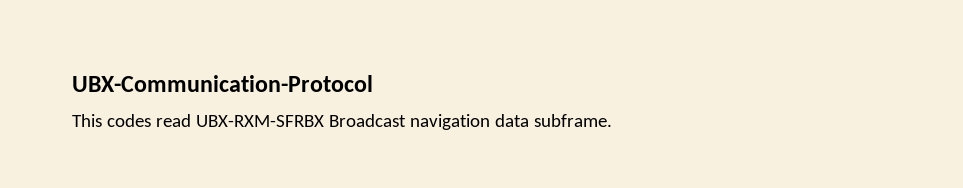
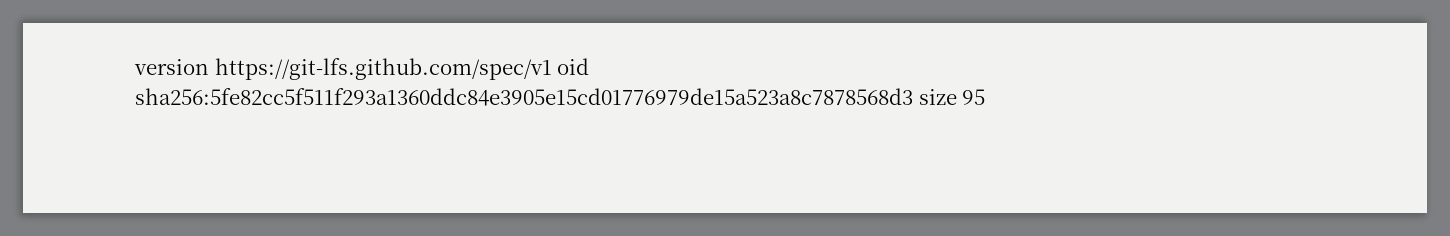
[72,75,373,92] [72,114,612,130] UBX-Communication-Protocol // This codes read UBX-RXM-SFRBX Broadcast navigation data subframe. -> [134,58,590,80] [135,88,986,106] version https://git-lfs.github.com/spec/v1 oid sha256:5fe82cc5f511f293a1360ddc84e3905e15cd01776979de15a523a8c7878568d3 size 95

